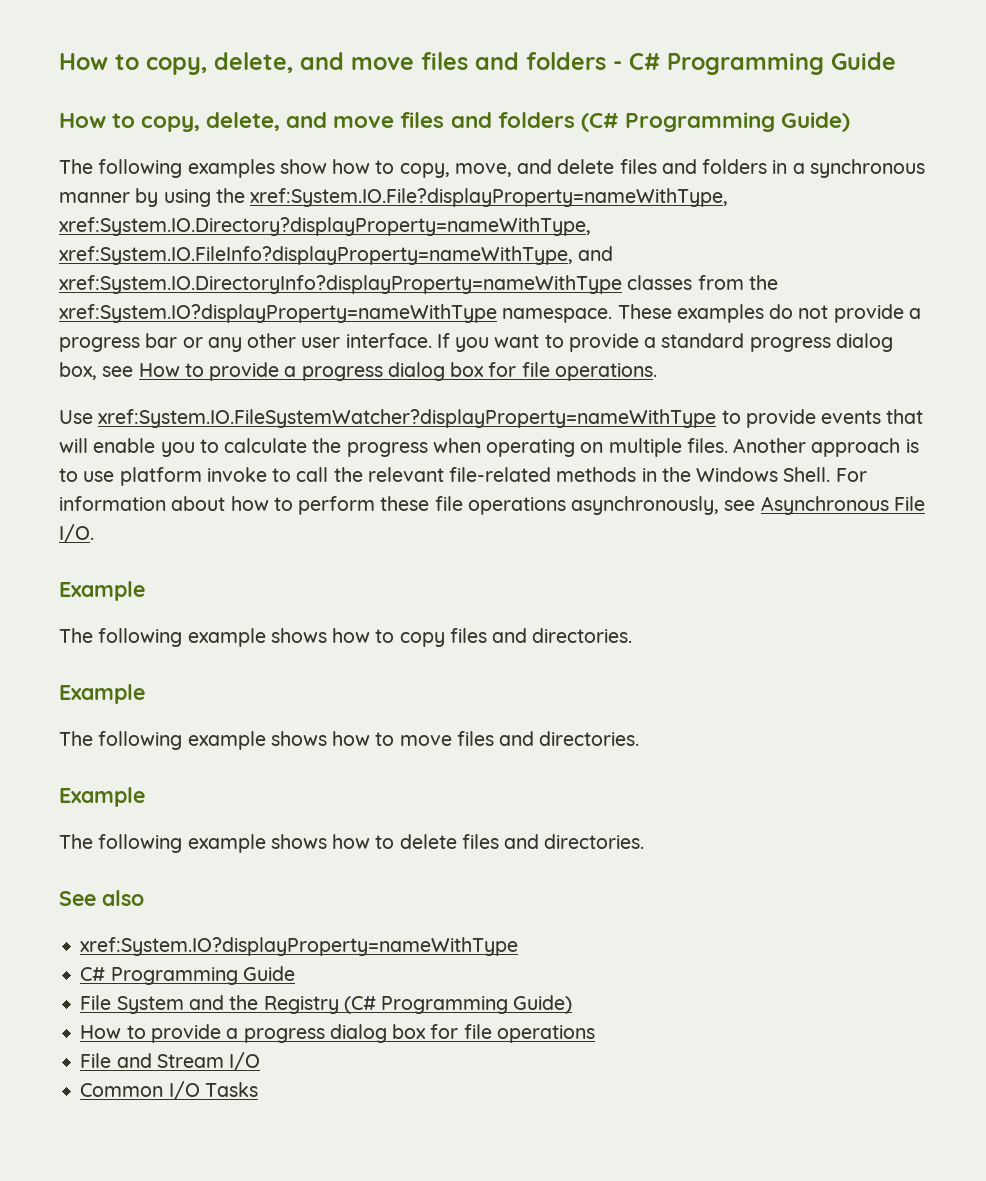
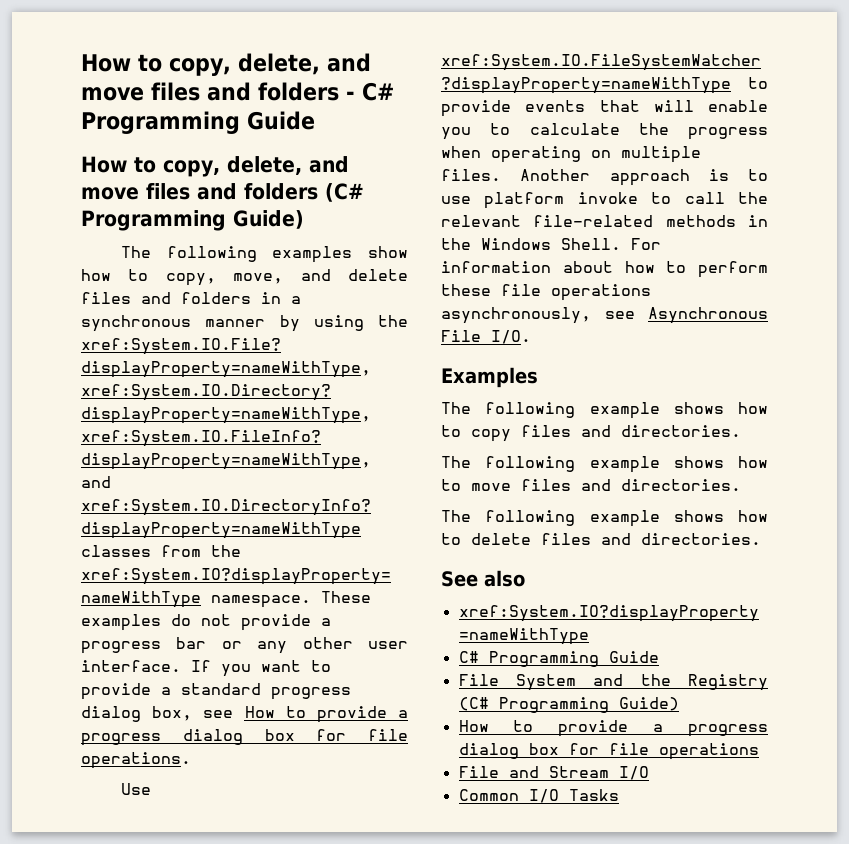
[59,581,145,601] Example -> [441,367,538,388] Examples
[59,684,145,704] // Example -> (741, 431) none
[59,787,145,807] // Example -> (741, 485) none

